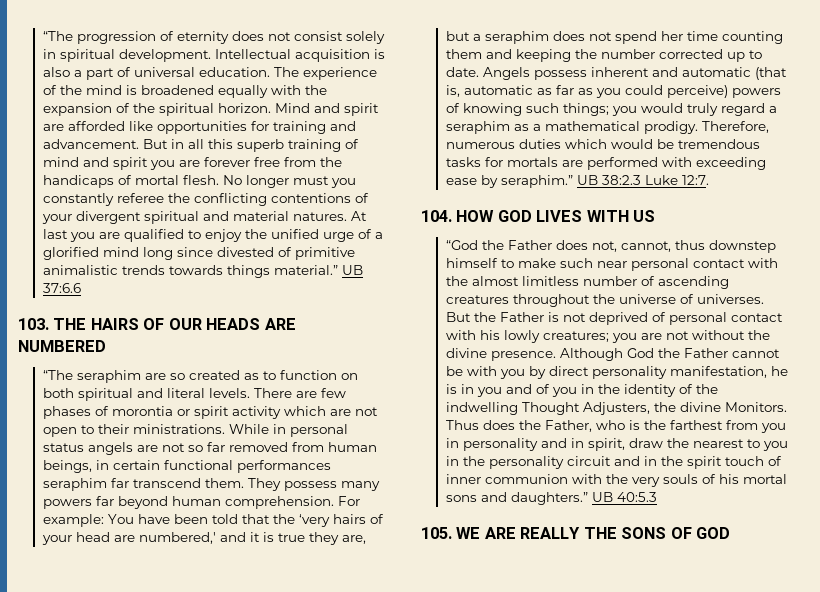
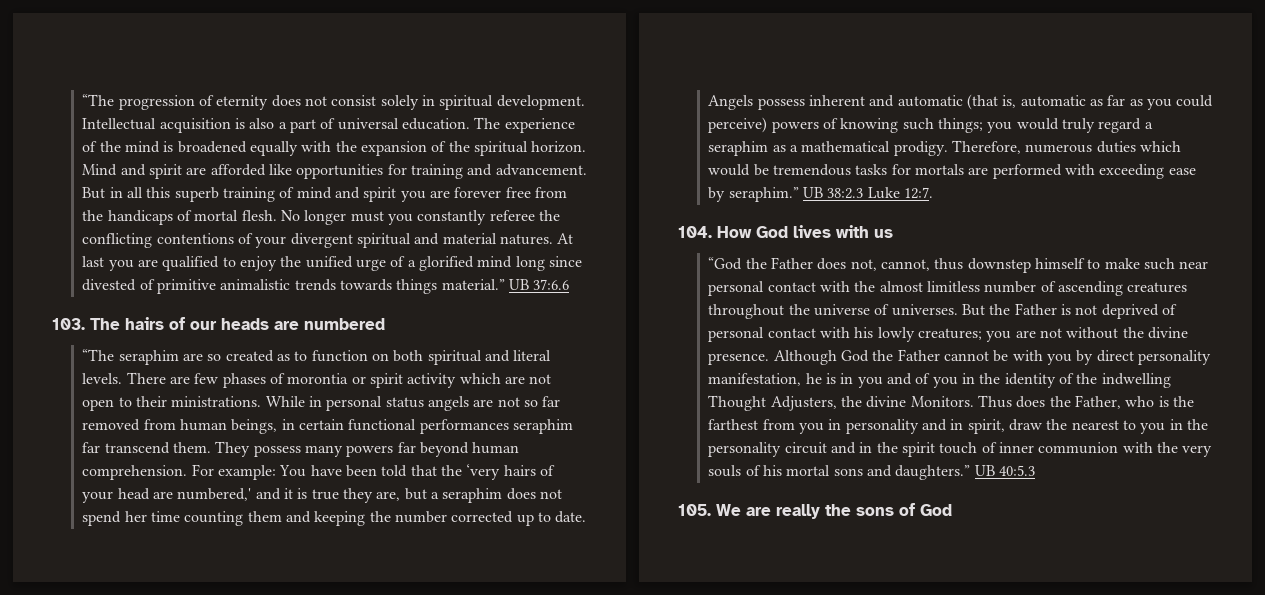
[53,318,296,330] [18,340,106,352] THE HAIRS OF OUR HEADS ARE NUMBERED -> [90,317,385,330] The hairs of our heads are numbered
[456,210,656,222] HOW GOD LIVES WITH US -> [717,225,893,238] How God lives with us
[456,527,731,539] WE ARE REALLY THE SONS OF GOD -> [716,503,952,519] We are really the sons of God

